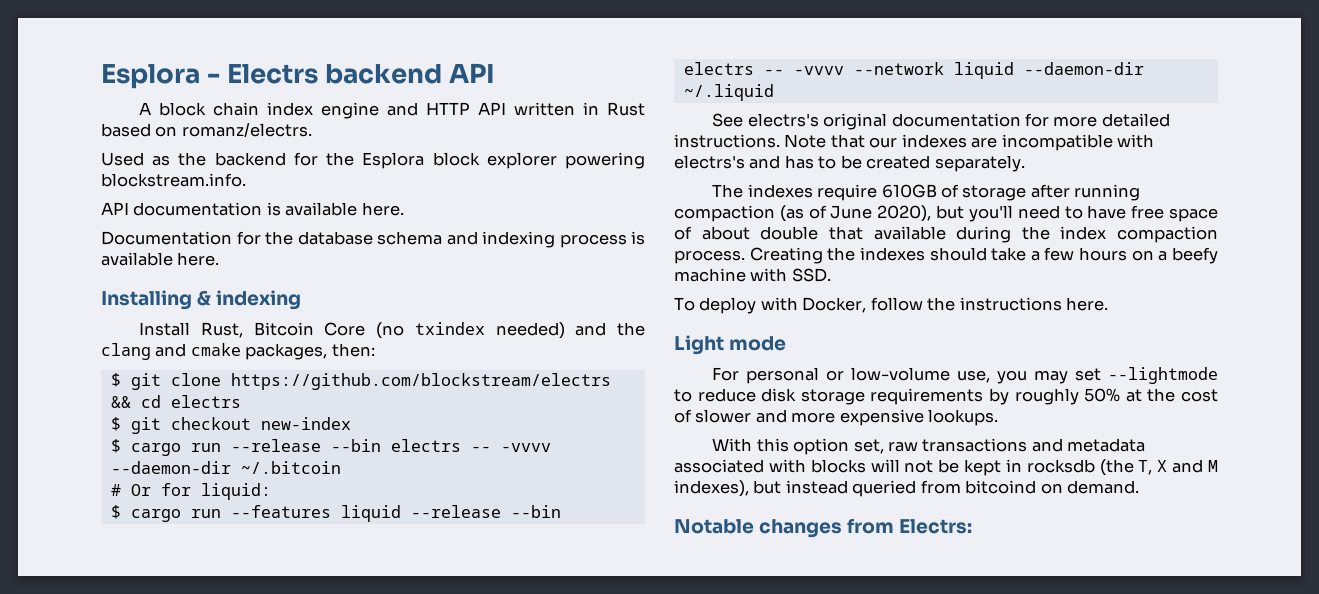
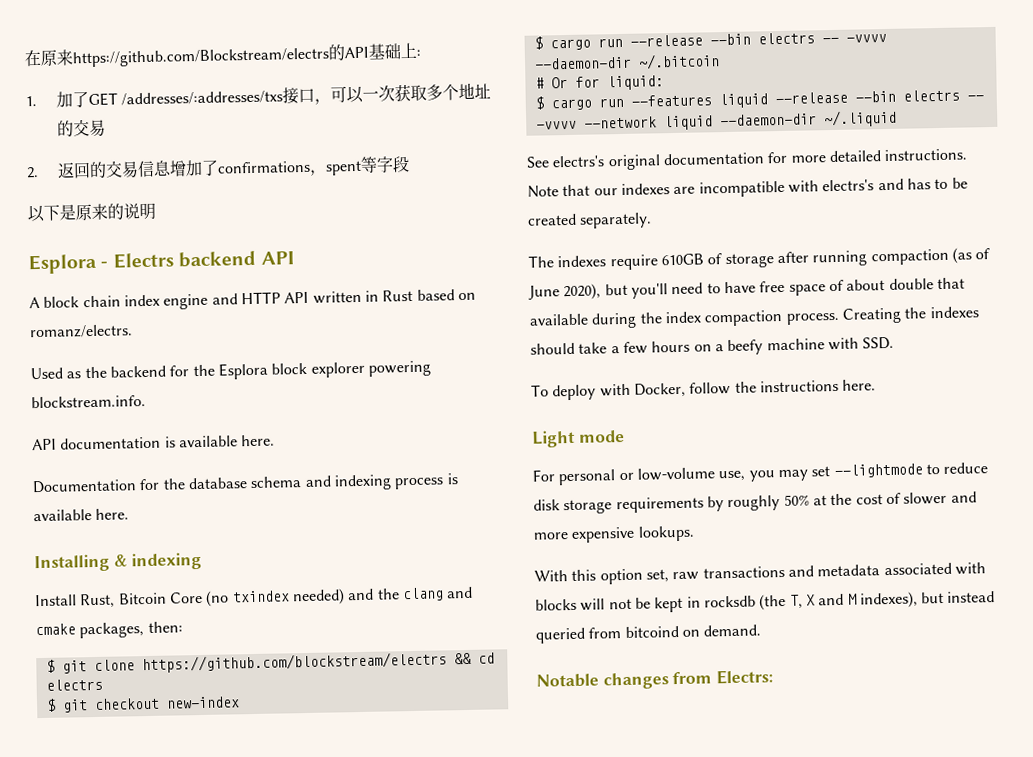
(101, 76) none -> [24,42,421,68] [25,82,492,108] [56,119,106,138] [26,155,410,179] [27,202,156,223] 在原来https://github.com/Blockstream/electrs的API基础上: // 1.加了GET /addresses/:addresses/txs接口，可以一次获取多个地址的交易 // 2.返回的交易信息增加了confirmations，spent等字段 // 以下是原来的说明 //

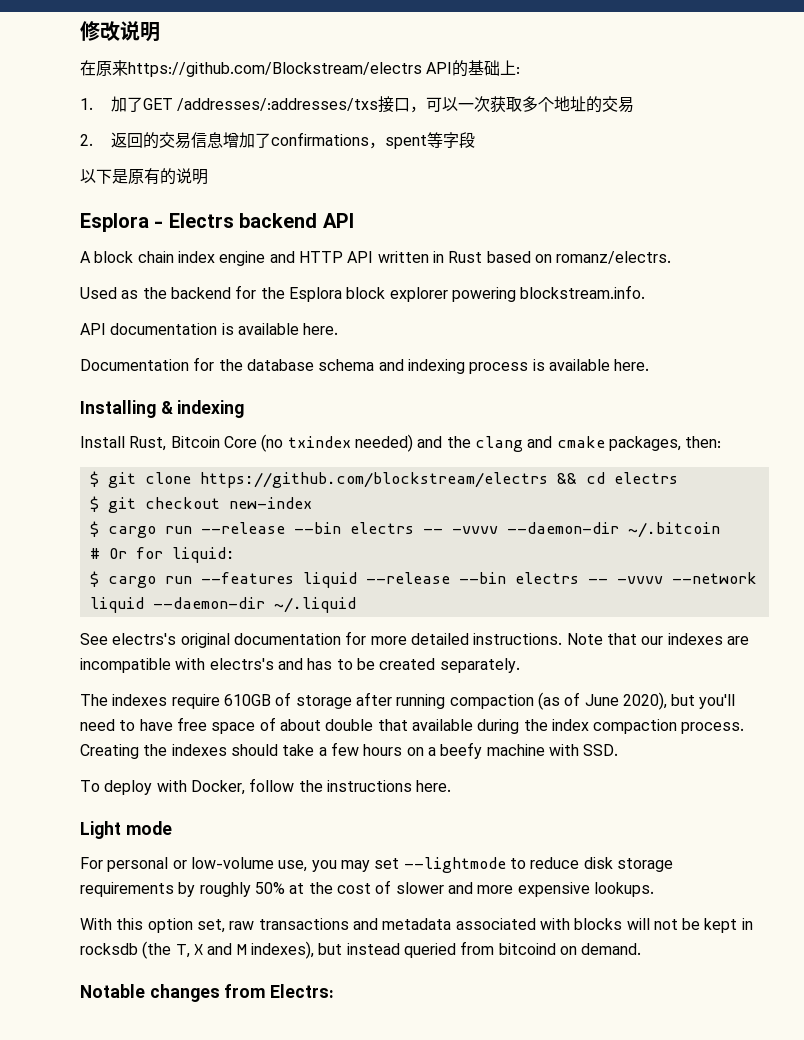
(24, 58) none -> [80,21,160,42] 修改说明 //
[328,44,369,61] 的API -> [426,60,469,77] API的
[91,203,108,220] 来 -> [144,168,160,185] 有

